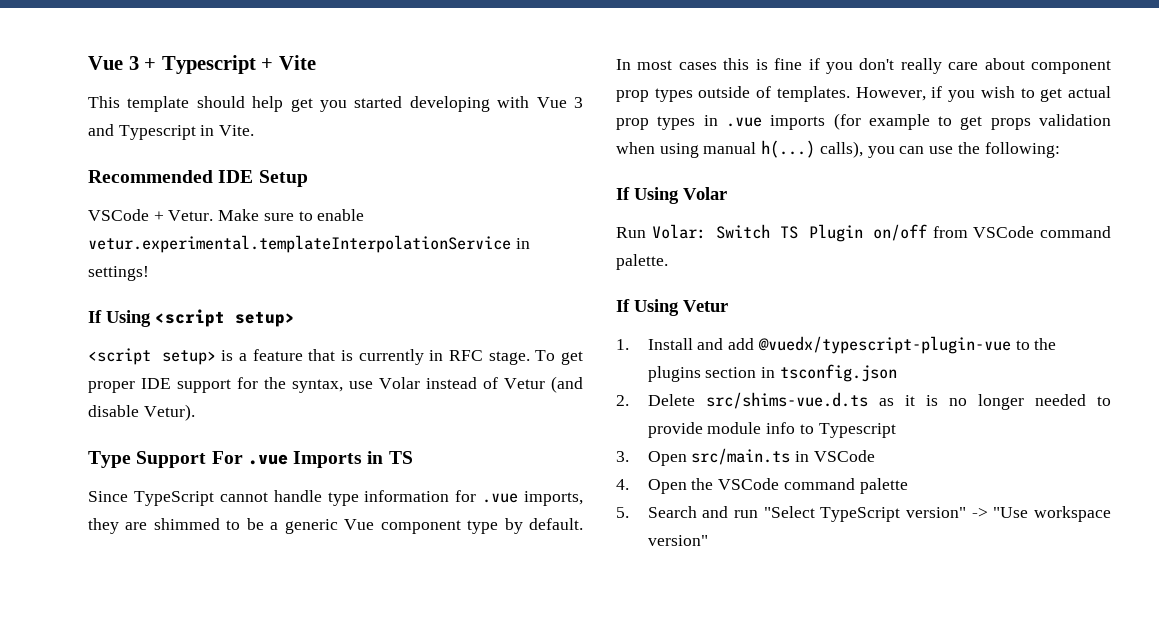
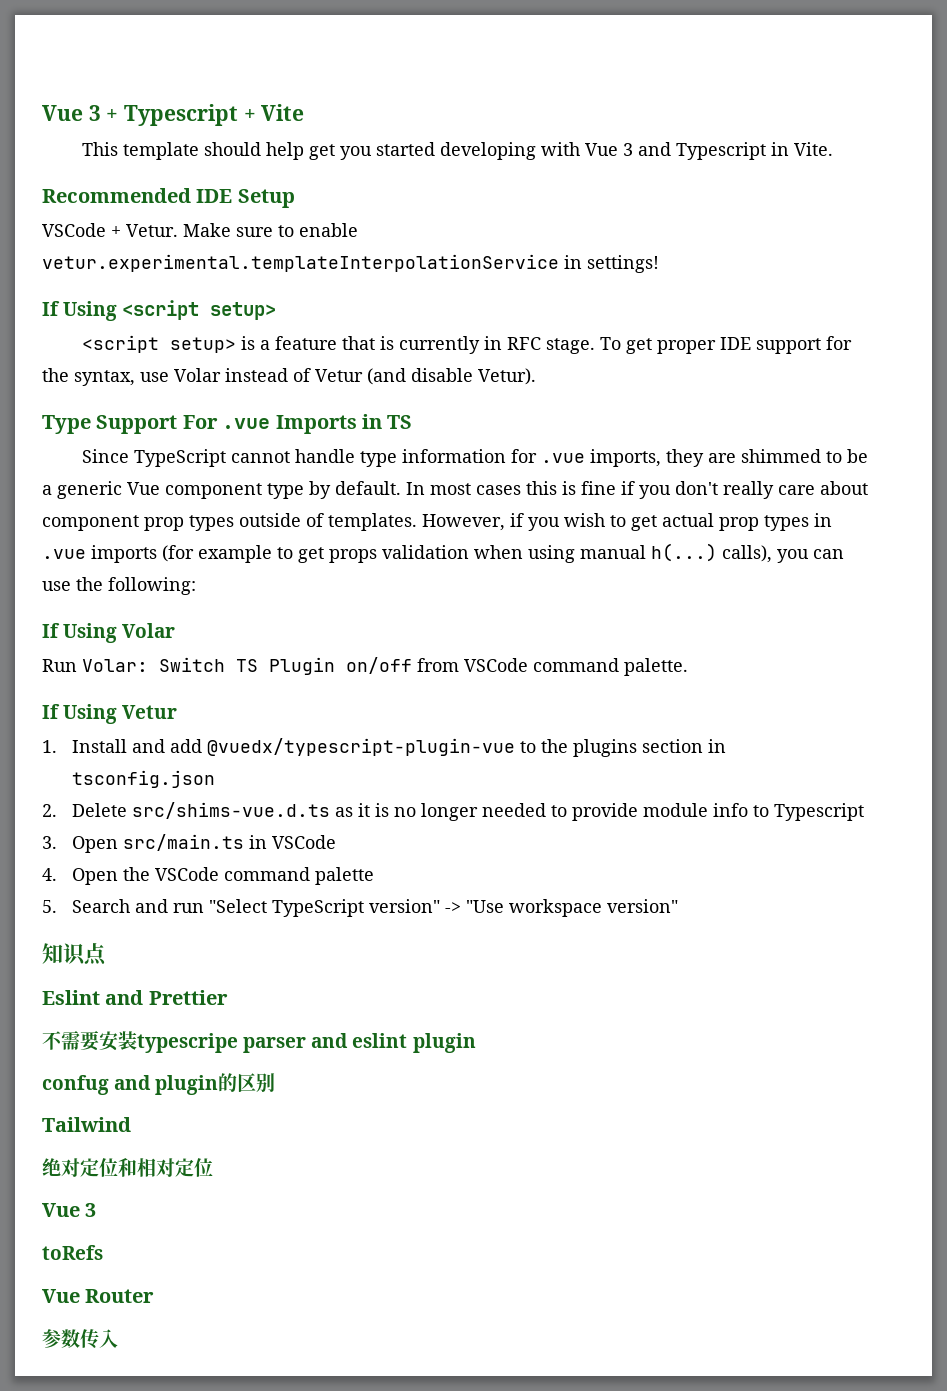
(708, 540) none -> [42,943,107,966] [42,990,228,1005] [42,1031,476,1053] [42,1073,276,1095] [42,1117,131,1132] [42,1158,213,1177] [42,1203,97,1217] [42,1245,103,1260] [42,1289,155,1303] [42,1329,118,1349] // 知识点 // Eslint and Prettier // 不需要安装typescripe parser and eslint plugin // confug and plugin的区别 // Tailwind // 绝对定位和相对定位 // Vue 3 // toRefs // Vue Router // 参数传入

